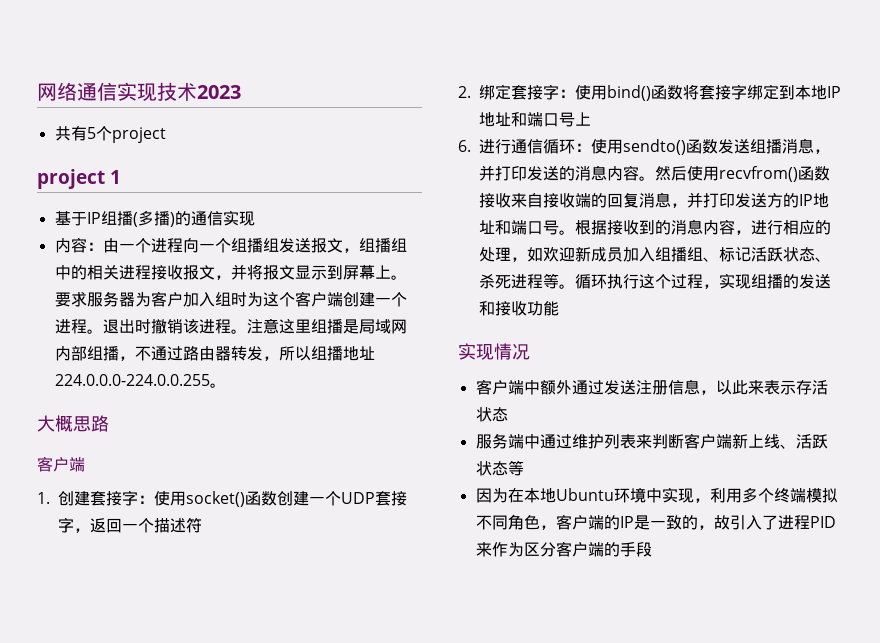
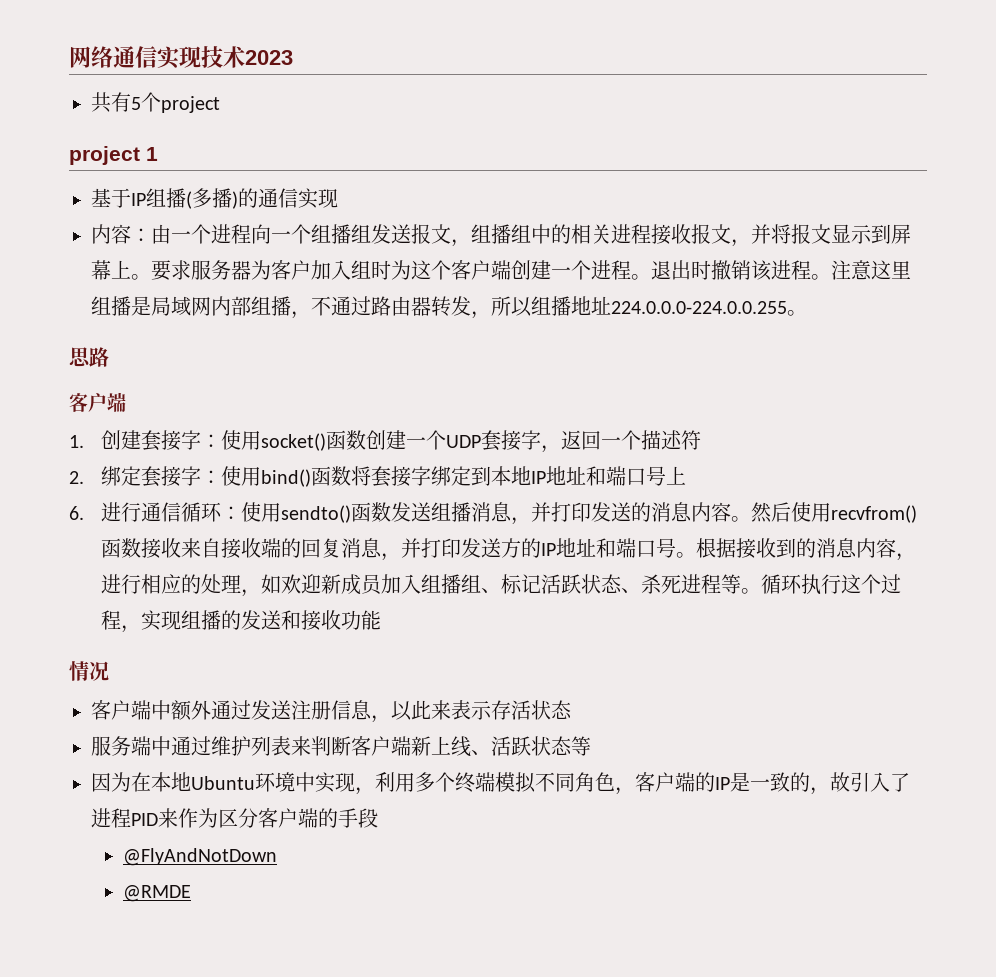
[37,415,73,432] 大概 -> (807, 313) none
[458,343,494,360] 实现 -> (382, 620) none
(652, 549) none -> [123,848,278,866] [123,885,192,902] // @FlyAndNotDown // @RMDE

